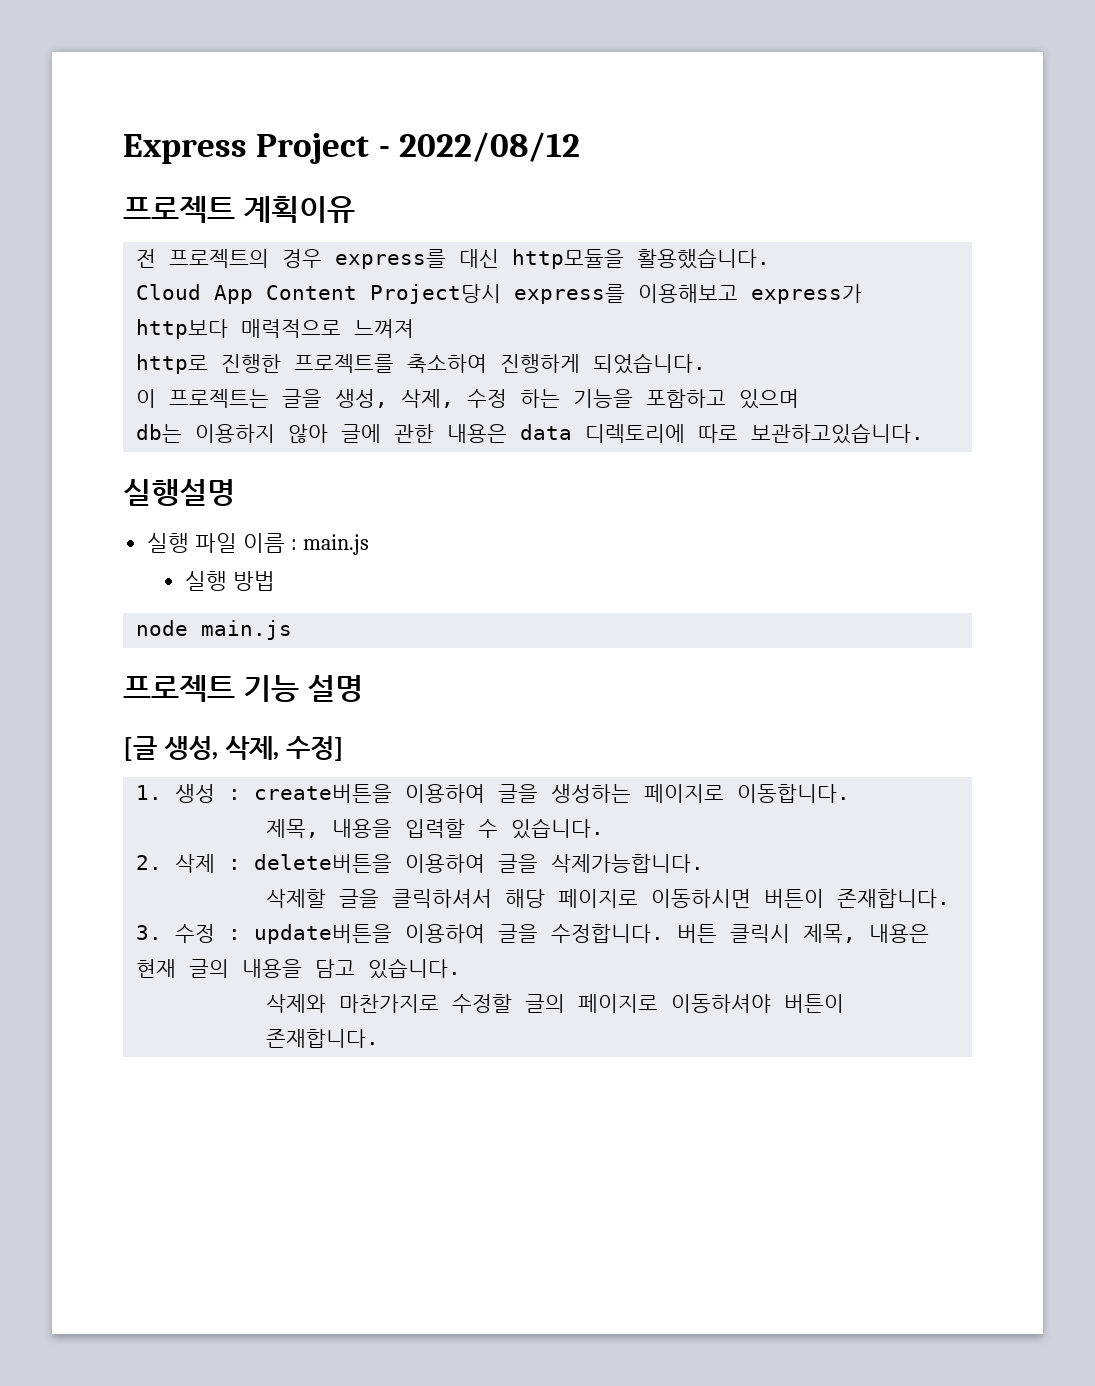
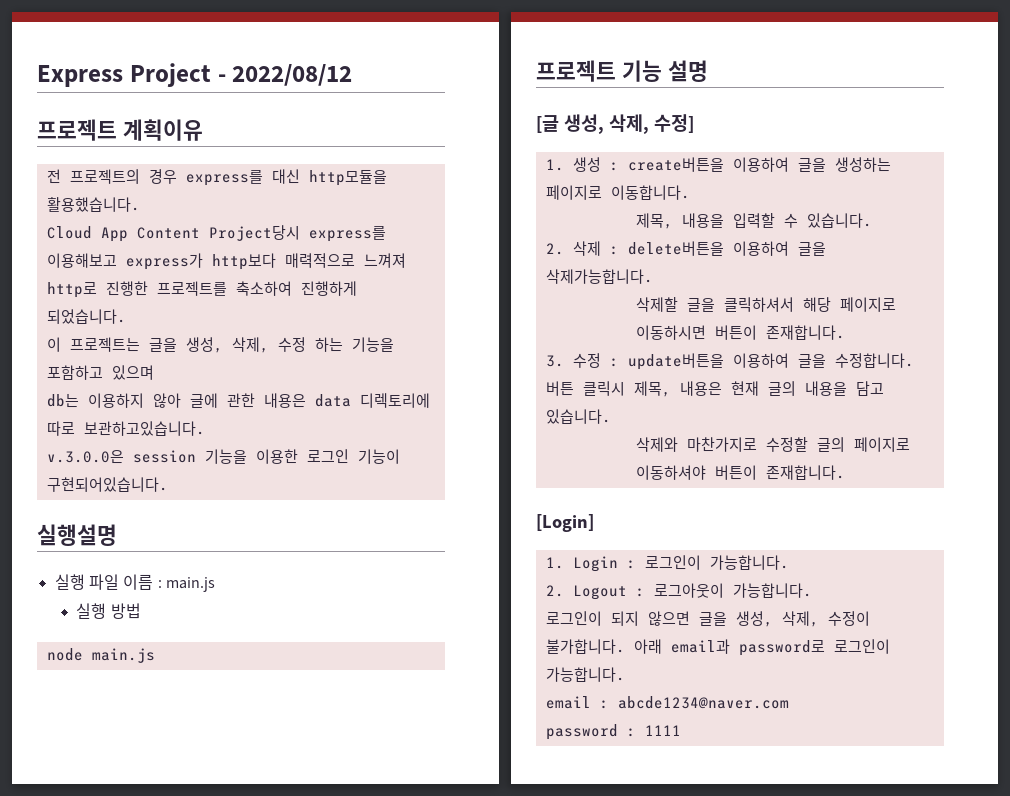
(925, 433) none -> [46,449,400,464] [46,477,168,492] // v.3.0.0은 session 기능을 이용한 로그인 기능이 구현되어있습니다.
(380, 1038) none -> [536,514,594,532] [545,555,789,572] [545,583,812,600] [545,611,870,627] [545,639,890,656] [545,667,625,682] [545,696,789,709] [545,724,681,740] // [Login] // 1. Login : 로그인이 가능합니다. // 2. Logout : 로그아웃이 가능합니다. // 로그인이 되지 않으면 글을 생성, 삭제, 수정이 불가합니다. 아래 email과 password로 로그인이 가능합니다. // email : abcde1234@naver.com // password : 1111

